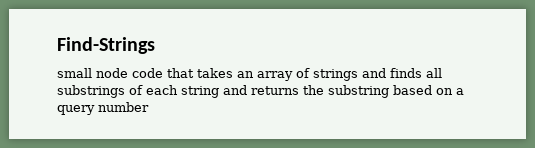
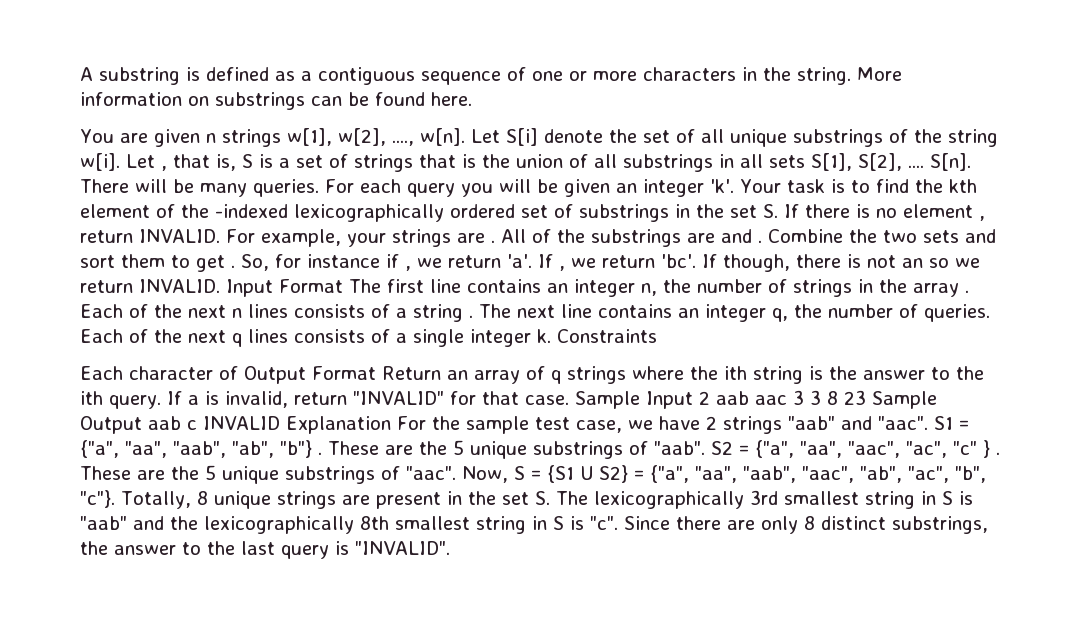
[57,37,155,54] [57,68,442,81] [57,85,464,98] [57,102,149,115] Find-Strings // small node code that takes an array of strings and finds all substrings of each string and returns the substring based on a query number -> [80,67,902,85] [80,92,472,110] [80,128,998,147] [80,153,971,172] [80,179,977,197] [80,204,985,222] [80,229,996,247] [80,254,980,272] [80,279,969,297] [80,304,990,322] [80,329,657,347] [80,366,984,384] [80,390,937,409] [80,416,969,434] [80,440,1000,459] [80,465,986,484] [80,490,973,509] [80,516,988,534] [80,541,450,559] A substring is defined as a contiguous sequence of one or more characters in the string. More information on substrings can be found here. // You are given n strings w[1], w[2], ...., w[n]. Let S[i] denote the set of all unique substrings of the string w[i]. Let , that is, S is a set of strings that is the union of all substrings in all sets S[1], S[2], .... S[n]. There will be many queries. For each query you will be given an integer 'k'. Your task is to find the kth element of the -indexed lexicographically ordered set of substrings in the set S. If there is no element , return INVALID. For example, your strings are . All of the substrings are and . Combine the two sets and sort them to get . So, for instance if , we return 'a'. If , we return 'bc'. If though, there is not an so we return INVALID. Input Format The first line contains an integer n, the number of strings in the array . Each of the next n lines consists of a string . The next line contains an integer q, the number of queries. Each of the next q lines consists of a single integer k. Constraints // Each character of Output Format Return an array of q strings where the ith string is the answer to the ith query. If a is invalid, return "INVALID" for that case. Sample Input 2 aab aac 3 3 8 23 Sample Output aab c INVALID Explanation For the sample test case, we have 2 strings "aab" and "aac". S1 = {"a", "aa", "aab", "ab", "b"} . These are the 5 unique substrings of "aab". S2 = {"a", "aa", "aac", "ac", "c" } . These are the 5 unique substrings of "aac". Now, S = {S1 U S2} = {"a", "aa", "aab", "aac", "ab", "ac", "b", "c"}. Totally, 8 unique strings are present in the set S. The lexicographically 3rd smallest string in S is "aab" and the lexicographically 8th smallest string in S is "c". Since there are only 8 distinct substrings, the answer to the last query is "INVALID".

